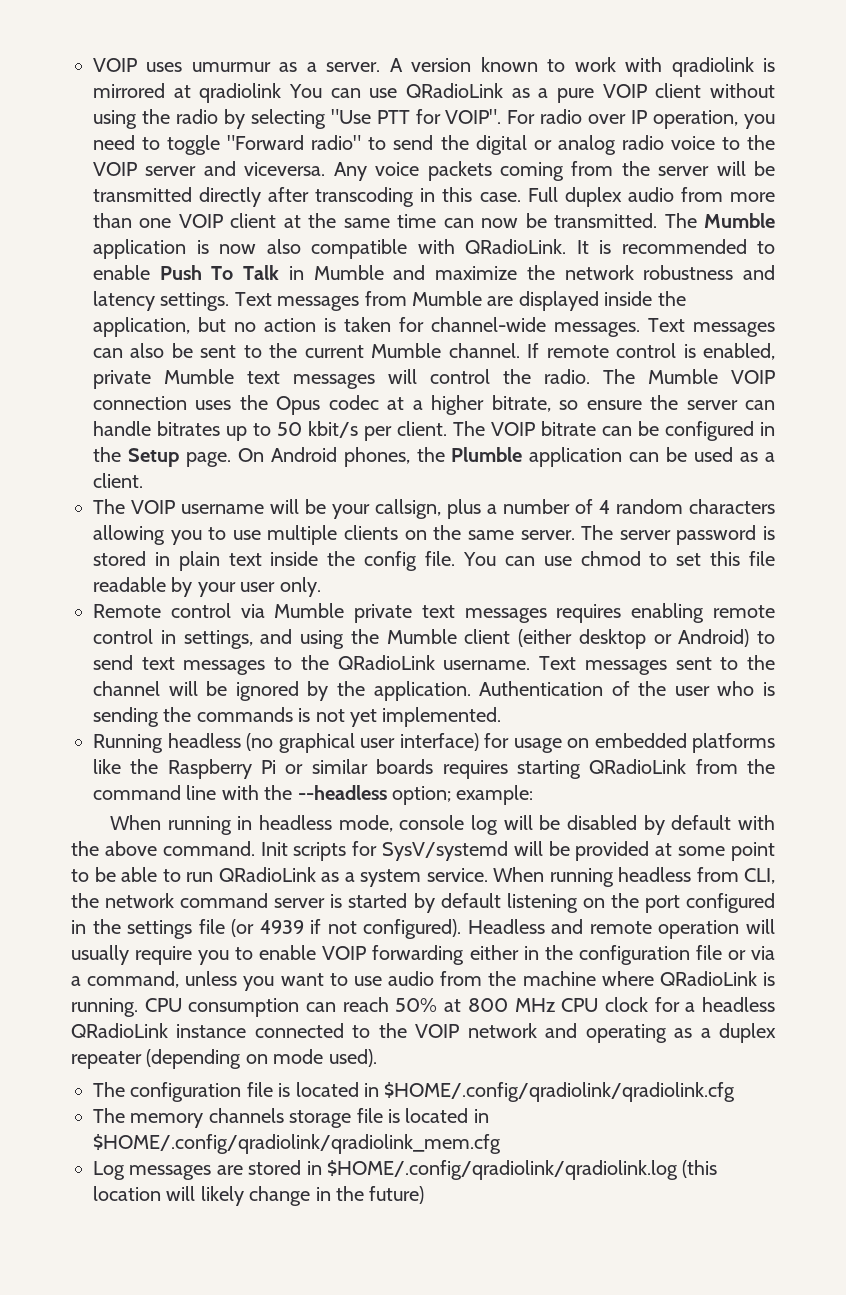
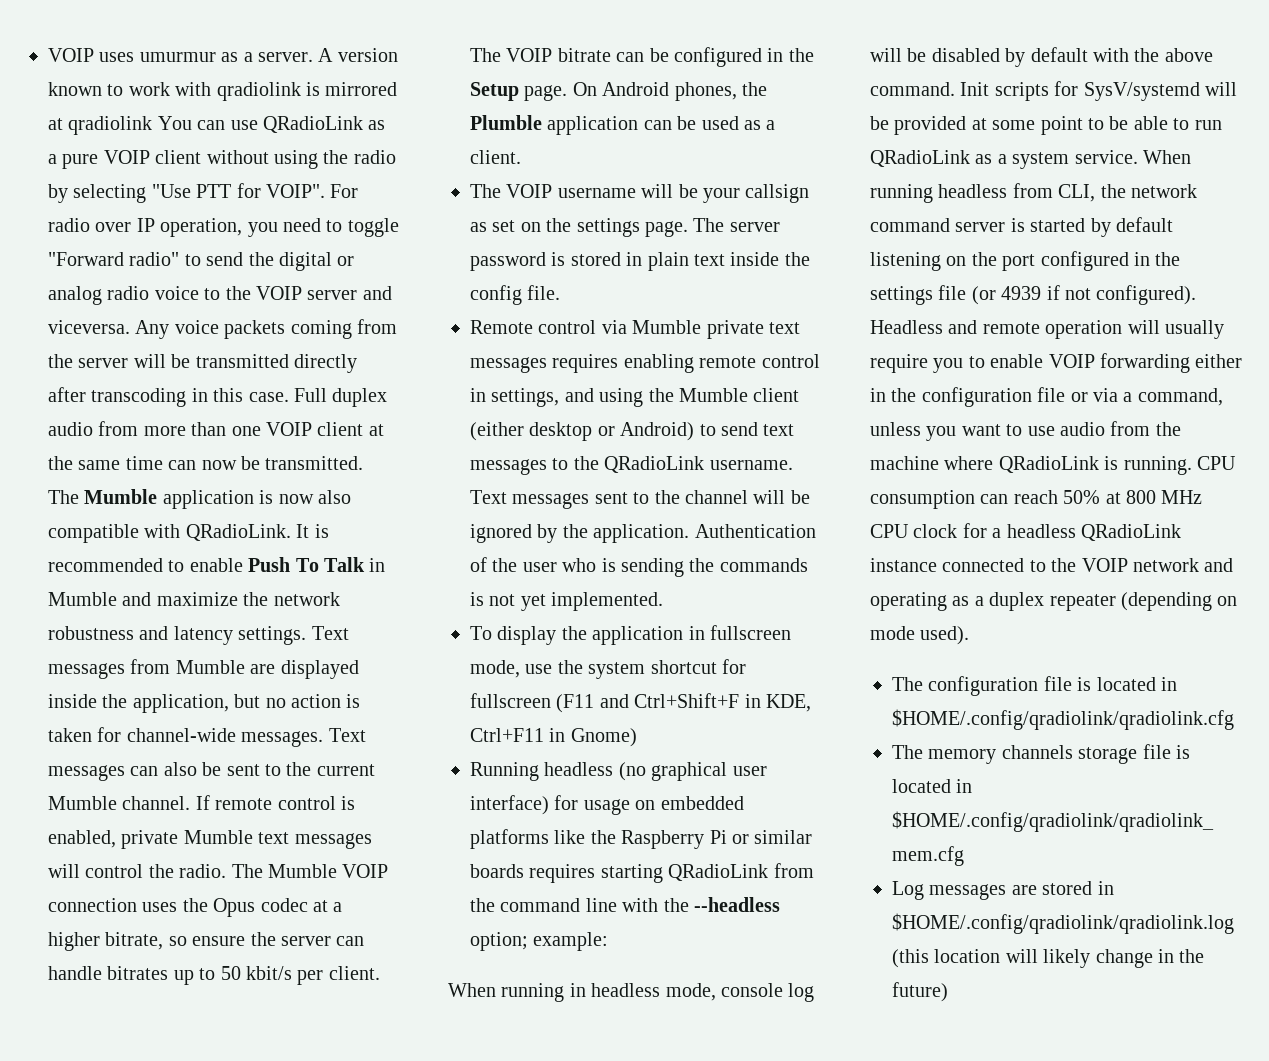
[375,499,775,519] [93,525,575,545] callsign, plus a number of 4 random characters allowing you to use multiple clients on the same server. -> [745,184,810,203] [470,218,688,237] callsign as set on the settings page.
[462,551,775,566] [93,577,321,597] You can use chmod to set this file readable by your user only. -> (561, 292) none
(502, 717) none -> [470,625,791,645] [470,659,746,679] [470,693,811,713] [470,728,637,747] // To display the application in fullscreen mode, use the system shortcut for fullscreen (F11 and Ctrl+Shift+F in KDE, Ctrl+F11 in Gnome)

